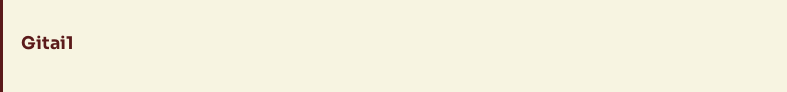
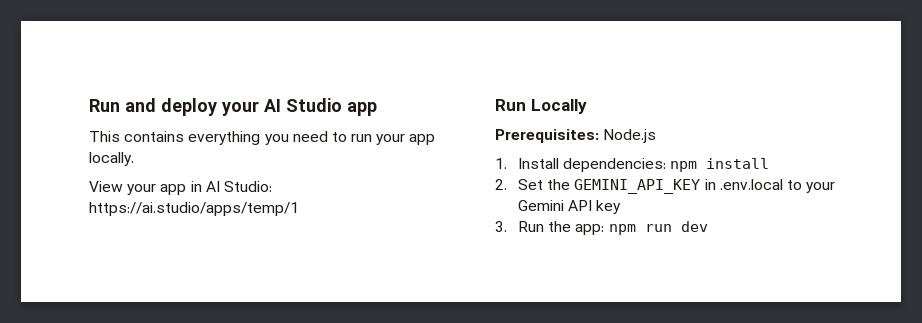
[21,35,73,50] Gitai1 -> [89,98,377,116] [89,131,436,145] [89,152,134,166] [89,181,272,195] [89,202,299,216] [495,99,587,114] [495,129,657,143] [495,158,770,172] [495,179,836,194] [518,200,622,214] [495,221,708,235] Run and deploy your AI Studio app // This contains everything you need to run your app locally. // View your app in AI Studio: https://ai.studio/apps/temp/1 // Run Locally // Prerequisites: Node.js // 1. Install dependencies: npm install // 2. Set the GEMINI_API_KEY in .env.local to your Gemini API key // 3. Run the app: npm run dev

